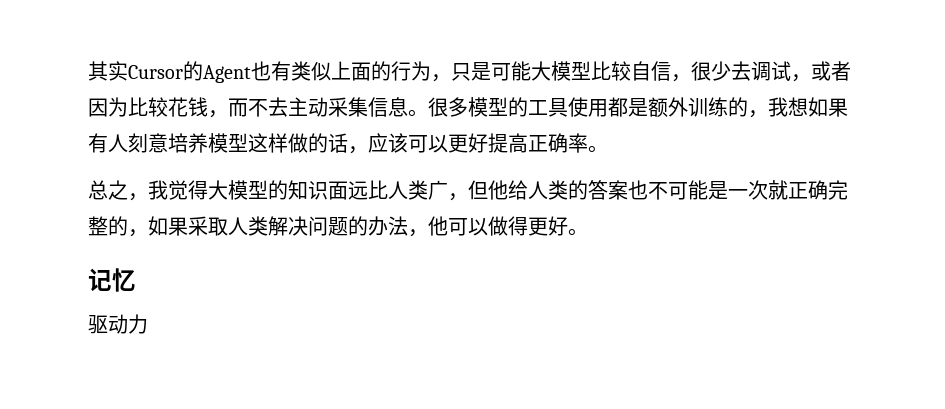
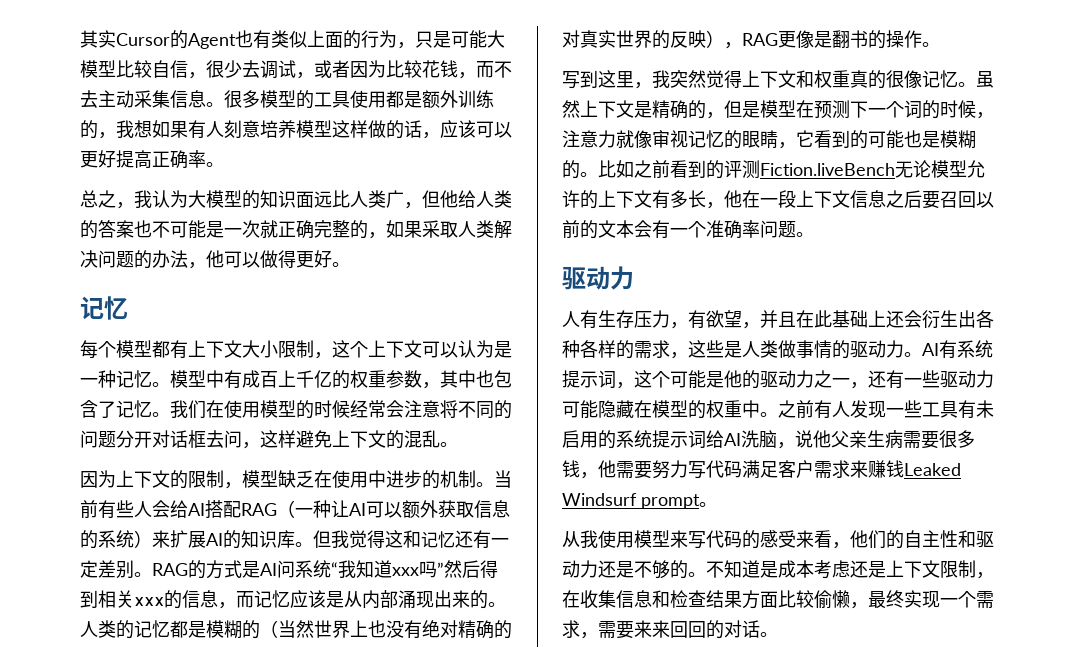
[168,180,208,200] 觉得 -> [152,190,188,208] 认为
[88,314,148,334] 驱动力 -> [80,340,512,359] [80,370,512,389] [80,400,512,419] [80,430,458,449] [80,470,512,489] [80,500,510,519] [80,530,509,549] [80,560,498,579] [80,590,506,609] [80,620,512,639] [562,30,940,49] [562,70,994,89] [562,100,994,119] [562,130,976,149] [562,160,985,179] [562,190,994,209] [562,220,814,239] [562,266,634,290] [562,310,994,329] [562,340,993,359] [562,370,994,389] [562,400,994,419] [562,430,975,449] [562,460,961,479] [562,493,717,509] [562,530,994,549] [562,560,994,579] [562,590,994,609] [562,620,778,639] 每个模型都有上下文大小限制，这个上下文可以认为是一种记忆。模型中有成百上千亿的权重参数，其中也包含了记忆。我们在使用模型的时候经常会注意将不同的问题分开对话框去问，这样避免上下文的混乱。 // 因为上下文的限制，模型缺乏在使用中进步的机制。当前有些人会给AI搭配RAG（一种让AI可以额外获取信息的系统）来扩展AI的知识库。但我觉得这和记忆还有一定差别。RAG的方式是AI问系统“我知道xxx吗”然后得到相关xxx的信息，而记忆应该是从内部涌现出来的。人类的记忆都是模糊的（当然世界上也没有绝对精确的对真实世界的反映），RAG更像是翻书的操作。 // 写到这里，我突然觉得上下文和权重真的很像记忆。虽然上下文是精确的，但是模型在预测下一个词的时候，注意力就像审视记忆的眼睛，它看到的可能也是模糊的。比如之前看到的评测Fiction.liveBench无论模型允许的上下文有多长，他在一段上下文信息之后要召回以前的文本会有一个准确率问题。 // 驱动力 // 人有生存压力，有欲望，并且在此基础上还会衍生出各种各样的需求，这些是人类做事情的驱动力。AI有系统提示词，这个可能是他的驱动力之一，还有一些驱动力可能隐藏在模型的权重中。之前有人发现一些工具有未启用的系统提示词给AI洗脑，说他父亲生病需要很多钱，他需要努力写代码满足客户需求来赚钱Leaked Windsurf prompt。 // 从我使用模型来写代码的感受来看，他们的自主性和驱动力还是不够的。不知道是成本考虑还是上下文限制，在收集信息和检查结果方面比较偷懒，最终实现一个需求，需要来来回回的对话。

